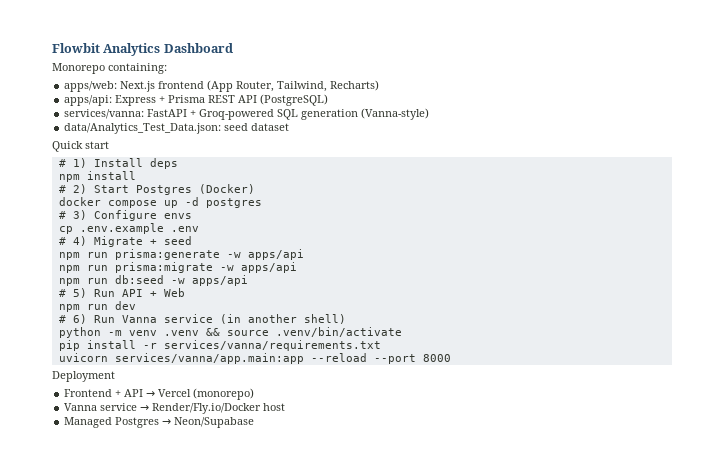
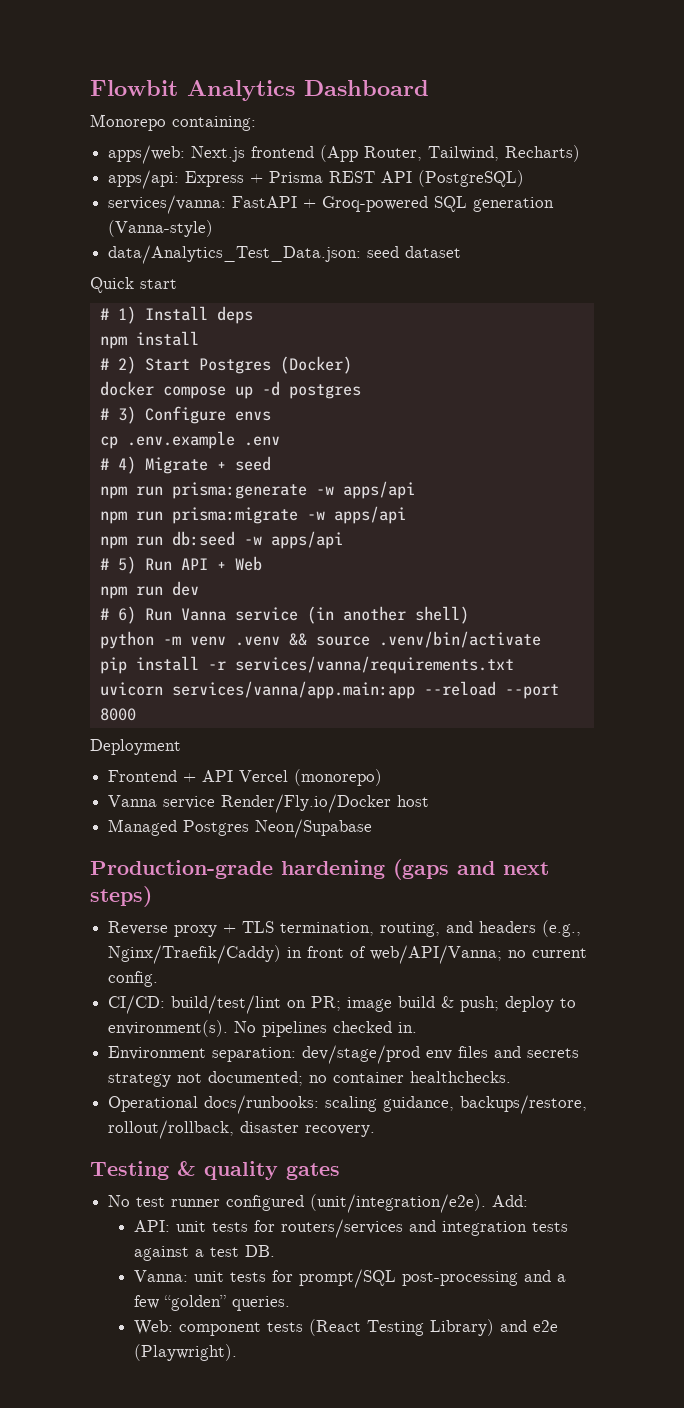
[146,391,156,397] → -> (234, 776) none
[140,405,150,411] → -> (216, 802) none
[162,419,172,425] → -> (250, 828) none
(255, 422) none -> [90,859,549,880] [90,886,152,907] [108,920,582,937] [108,945,588,964] [108,971,159,987] [108,995,577,1014] [108,1020,418,1037] [108,1045,580,1064] [108,1071,512,1087] [108,1095,588,1114] [108,1120,376,1139] [90,1161,340,1180] [108,1194,529,1213] [133,1219,568,1238] [133,1245,275,1261] [133,1269,566,1288] [133,1295,290,1311] [133,1319,558,1336] [133,1344,237,1361] // Production-grade hardening (gaps and next steps) // Reverse proxy + TLS termination, routing, and headers (e.g., Nginx/Traefik/Caddy) in front of web/API/Vanna; no current config. // CI/CD: build/test/lint on PR; image build & push; deploy to environment(s). No pipelines checked in. // Environment separation: dev/stage/prod env files and secrets strategy not documented; no container healthchecks. // Operational docs/runbooks: scaling guidance, backups/restore, rollout/rollback, disaster recovery. // Testing & quality gates // No test runner configured (unit/integration/e2e). Add: // API: unit tests for routers/services and integration tests against a test DB. // Vanna: unit tests for prompt/SQL post‑processing and a few “golden” queries. // Web: component tests (React Testing Library) and e2e (Playwright).

